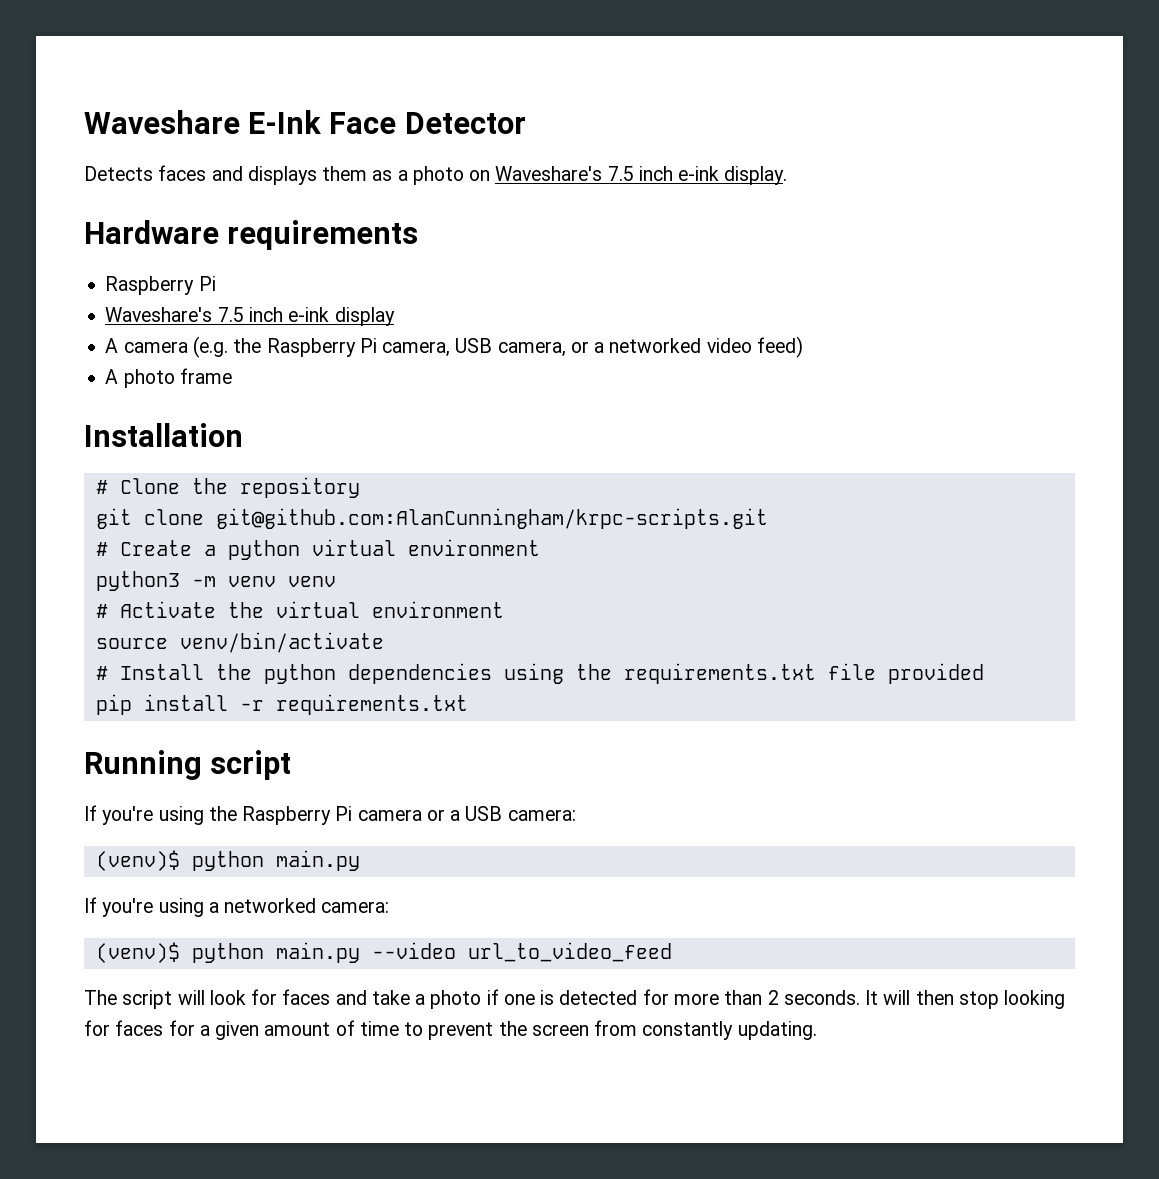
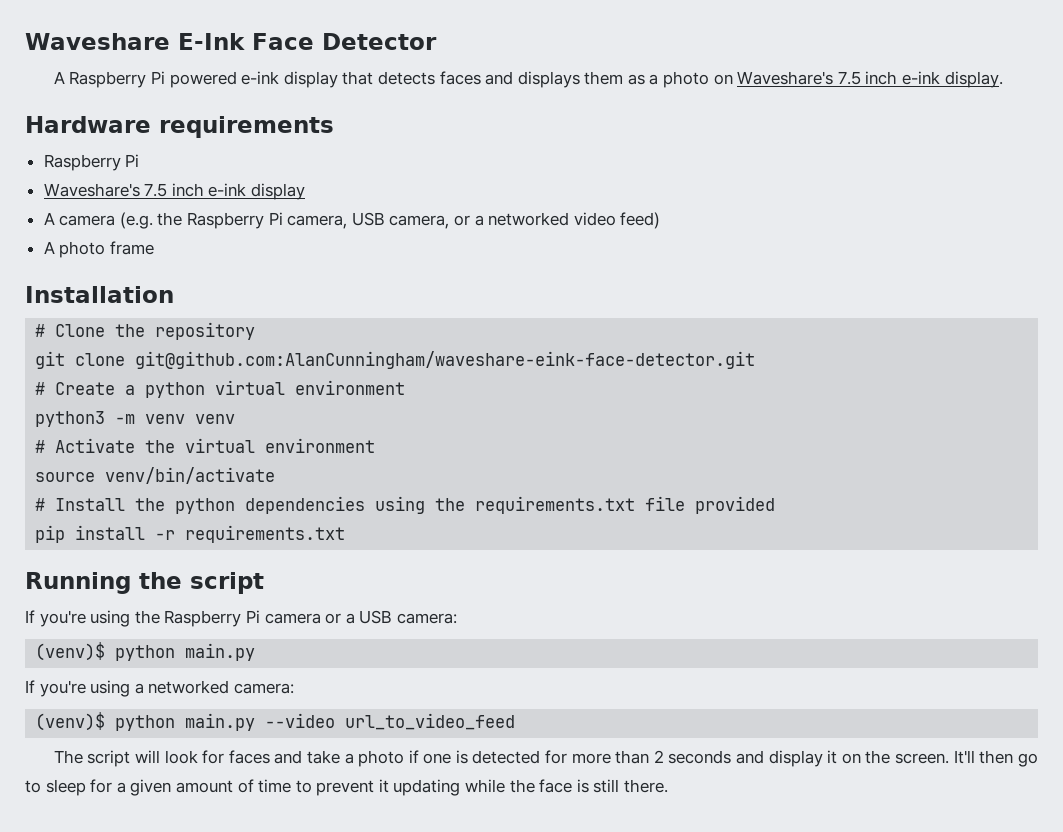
[84,166,153,181] Detects -> [53,71,435,88] A Raspberry Pi powered e-ink display that detects
[215,508,768,529] git@github.com:AlanCunningham/krpc-scripts.git -> [135,351,756,369] git@github.com:AlanCunningham/waveshare-eink-face-detector.git
(202, 765) none -> [139,572,182,589] the
[783,990,1066,1009] [84,1020,164,1036] seconds. It will then stop looking for faces -> [668,750,1038,767] [25,779,86,796] seconds and display it on the screen. It'll then go to sleep
[498,1020,817,1040] the screen from constantly updating. -> [378,779,669,796] it updating while the face is still there.

